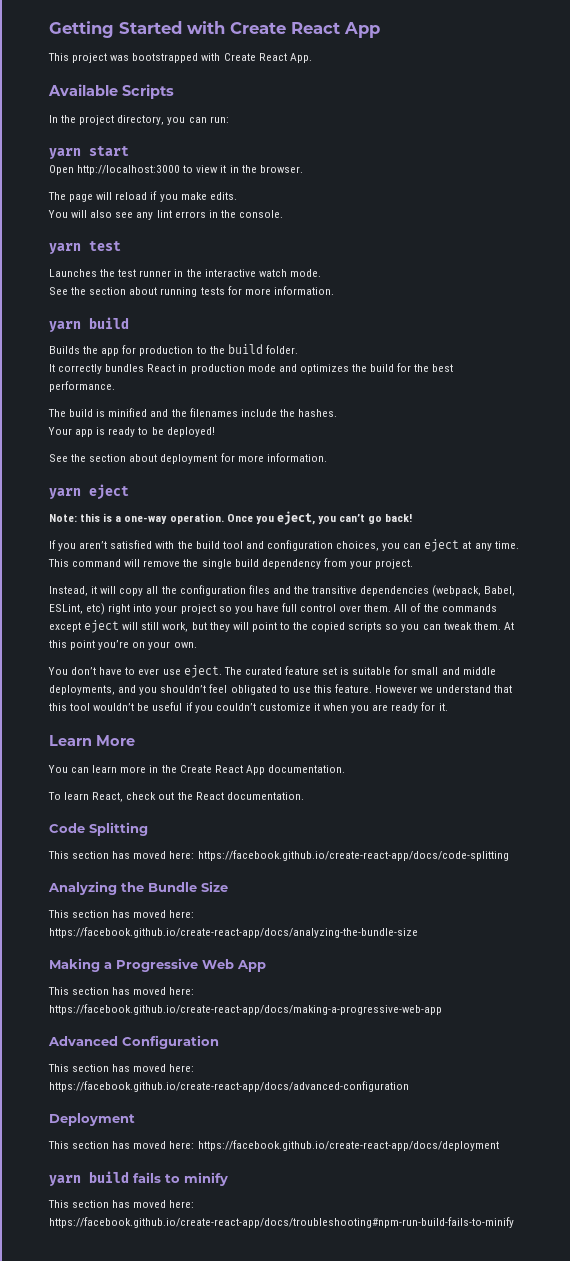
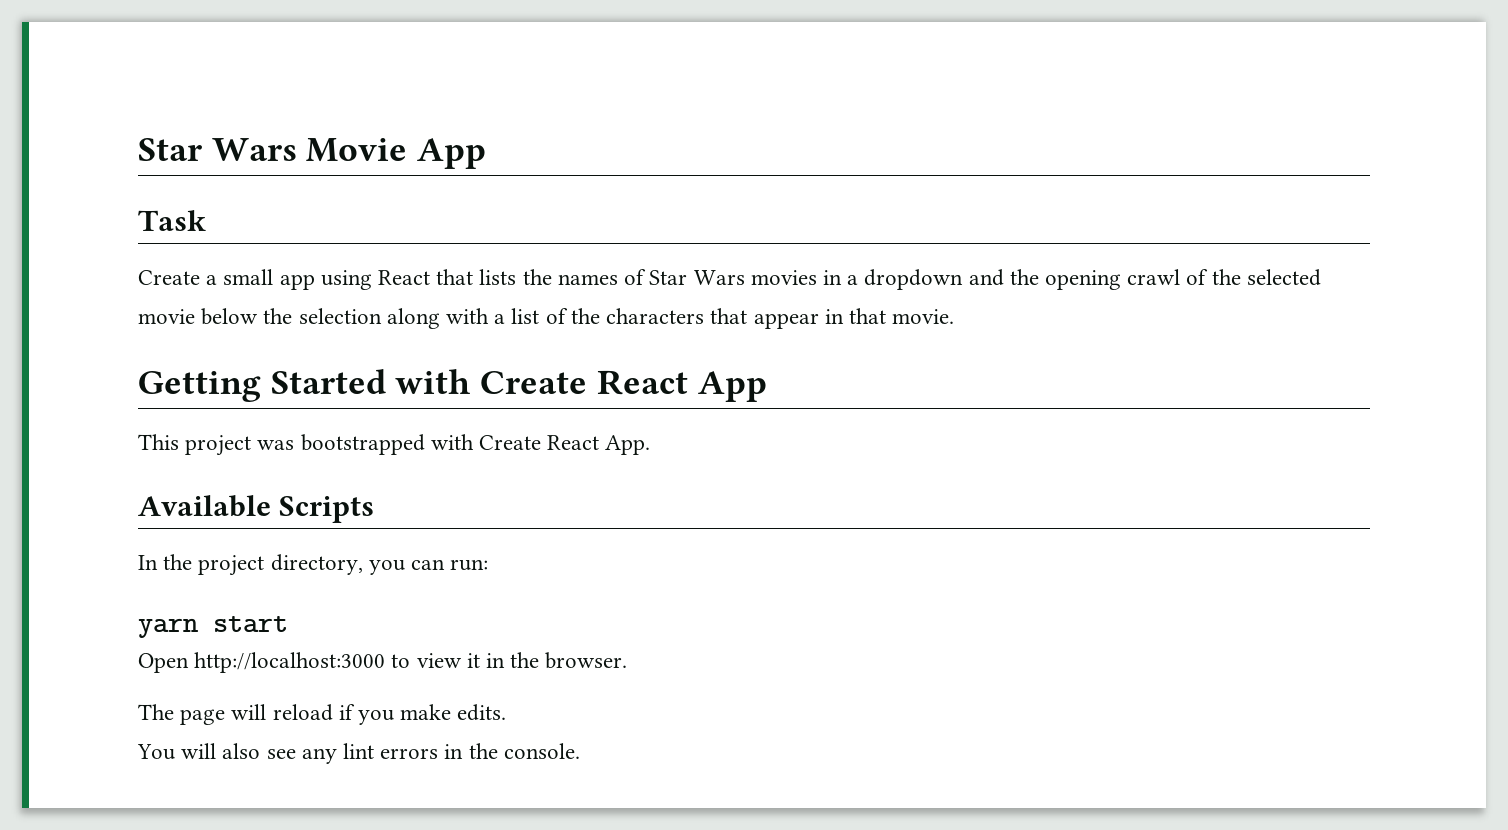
(49, 29) none -> [138,138,487,169] [138,210,206,231] [138,269,1321,290] [138,308,955,329] Star Wars Movie App // Task // Create a small app using React that lists the names of Star Wars movies in a dropdown and the opening crawl of the selected movie below the selection along with a list of the characters that appear in that movie. //
[49,241,121,254] [49,269,321,277] [49,286,334,297] [49,317,129,332] [49,344,298,356] [49,363,454,374] [49,381,115,392] [48,408,337,417] [48,427,215,437] [49,453,327,464] [49,484,129,500] [49,511,413,525] [49,539,519,552] [48,558,414,569] [49,585,516,597] [49,603,497,615] [49,620,514,633] [49,640,197,650] [48,665,496,678] [49,684,513,695] [49,702,448,713] [49,735,135,746] [48,765,345,775] [48,792,304,802] [49,822,148,836] [48,850,509,861] [48,881,228,895] [48,910,195,918] [49,927,418,938] [49,958,266,972] [48,987,195,995] [49,1004,442,1015] [48,1035,219,1049] [48,1064,195,1072] [49,1081,409,1092] [49,1113,135,1126] [48,1140,499,1151] [49,1171,228,1186] [48,1200,195,1208] [49,1217,514,1228] // yarn test // Launches the test runner in the interactive watch mode. // See the section about running tests for more information. // yarn build // Builds the app for production to the build folder. // It correctly bundles React in production mode and optimizes the build for the best performance. // The build is minified and the filenames include the hashes. // Your app is ready to be deployed! // See the section about deployment for more information. // yarn eject // Note: this is a one-way operation. Once you eject, you can’t go back! // If you aren’t satisfied with the build tool and configuration choices, you can eject at any time. This command will remove the single build dependency from your project. // Instead, it will copy all the configuration files and the transitive dependencies (webpack, Babel, ESLint, etc) right into your project so you have full control over them. All of the commands except eject will still work, but they will point to the copied scripts so you can tweak them. At this point you’re on your own. // You don’t have to ever use eject. The curated feature set is suitable for small and middle deployments, and you shouldn’t feel obligated to use this feature. However we understand that this tool wouldn’t be useful if you couldn’t customize it when you are ready for it. // Learn More // You can learn more in the Create React App documentation. // To learn React, check out the React documentation. // Code Splitting // This section has moved here: https://facebook.github.io/create-react-app/docs/code-splitting // Analyzing the Bundle Size // This section has moved here: https://facebook.github.io/create-react-app/docs/analyzing-the-bundle-size // Making a Progressive Web App // This section has moved here: https://facebook.github.io/create-react-app/docs/making-a-progressive-web-app // Advanced Configuration // This section has moved here: https://facebook.github.io/create-react-app/docs/advanced-configuration // Deployment // This section has moved here: https://facebook.github.io/create-react-app/docs/deployment // yarn build fails to minify // This section has moved here: https://facebook.github.io/create-react-app/docs/troubleshooting#npm-run-build-fails-to-minify -> (580, 751) none

